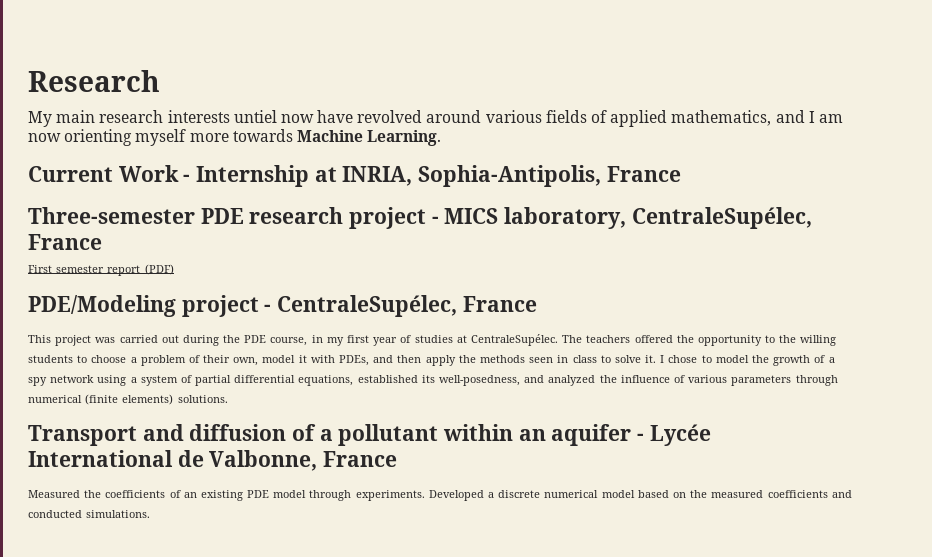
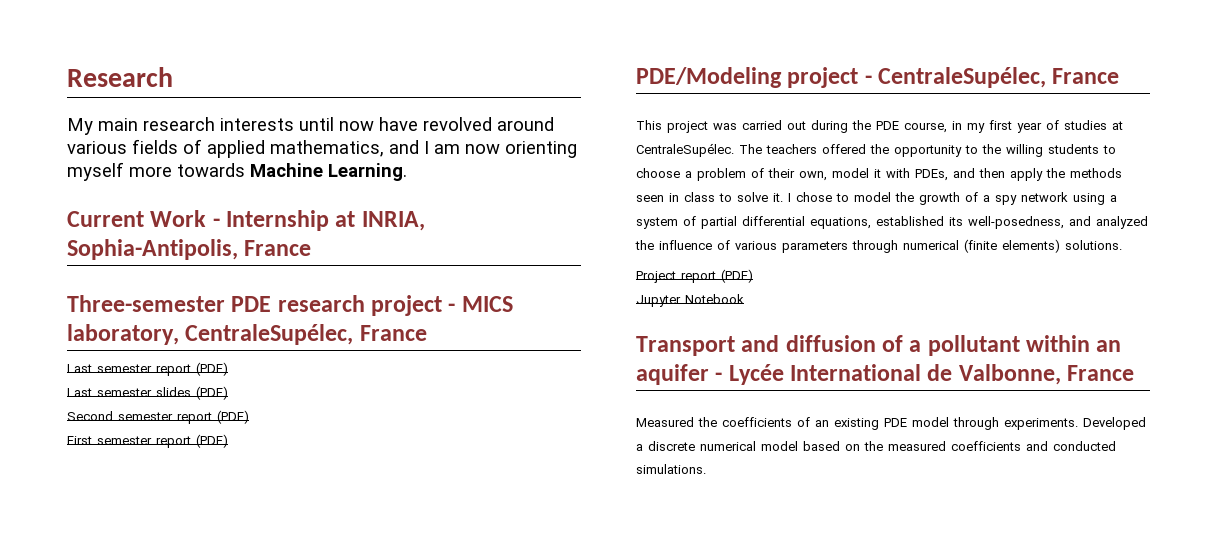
[233,110,277,123] untiel -> [299,117,334,131] until
(102, 242) none -> [67,362,228,376] [67,386,228,400] [67,410,249,424] // Last semester report (PDF) // Last semester slides (PDF) // Second semester report (PDF)
(228, 399) none -> [636,269,753,283] [636,294,744,307] // Project report (PDF) // Jupyter Notebook

